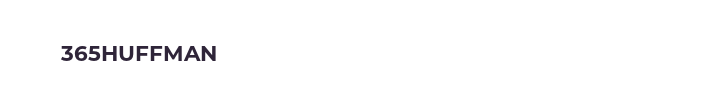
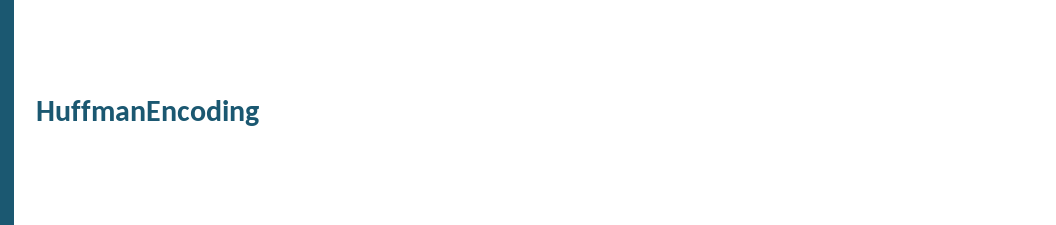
[60,46,217,61] 365HUFFMAN -> [36,100,259,126] HuffmanEncoding

